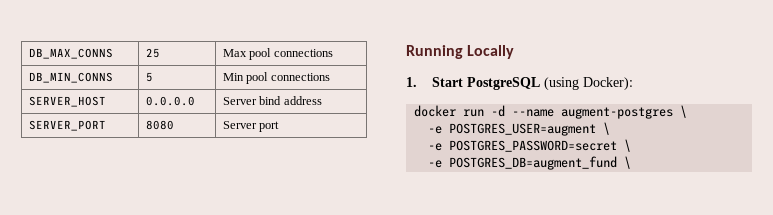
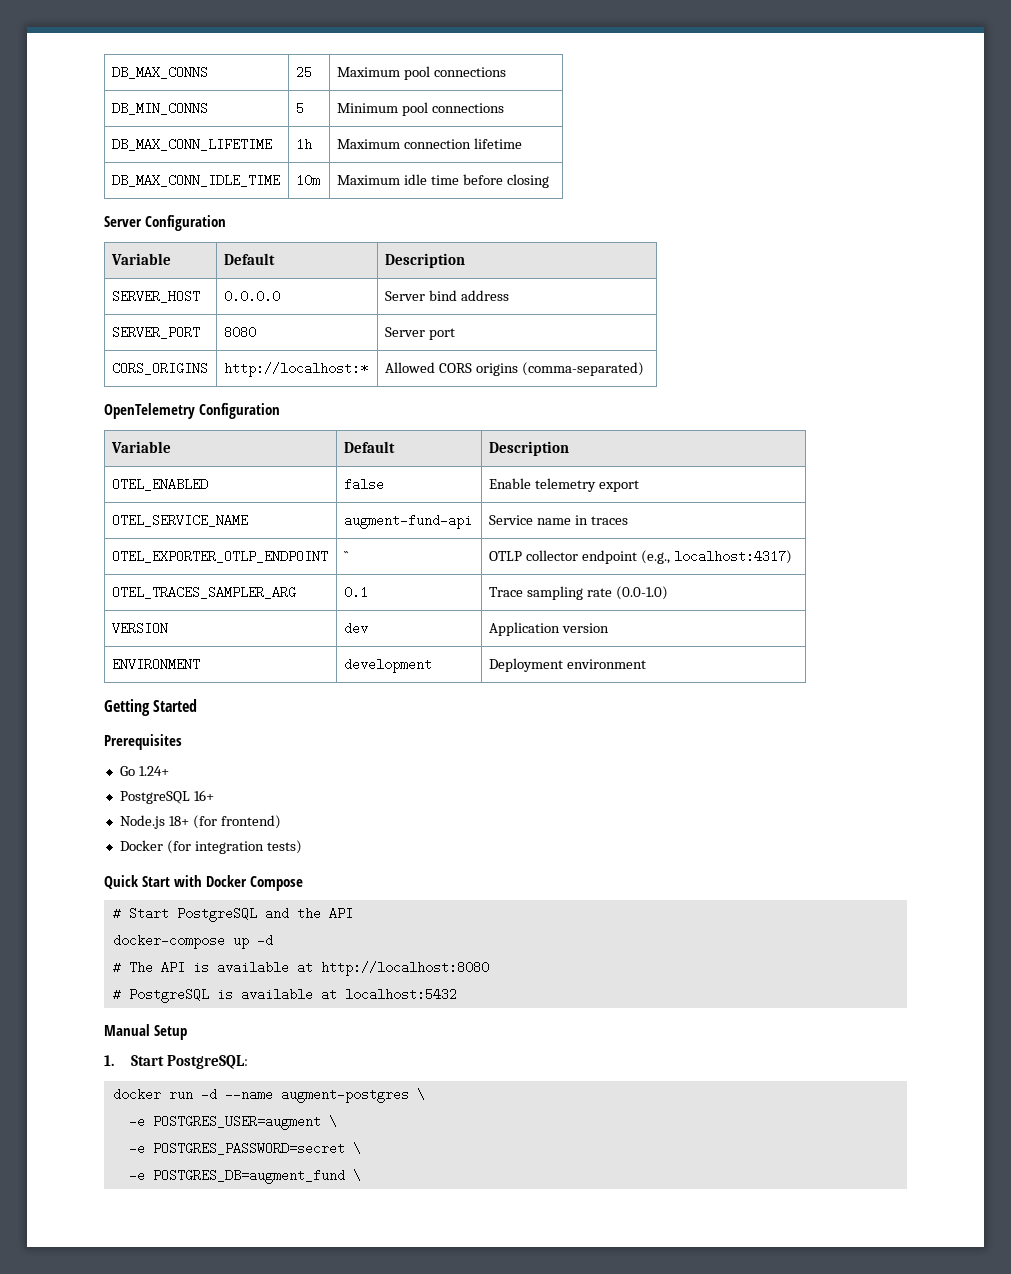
[222,49,247,57] Max -> [336,67,400,77] Maximum
[222,72,330,84] Min pool connections -> [336,102,504,116] [111,138,272,151] [295,138,312,151] [336,138,522,149] [111,174,280,187] [295,174,320,187] [336,174,549,188] [104,215,227,231] [110,253,171,265] [223,253,275,265] [384,253,465,268] Minimum pool connections // DB_MAX_CONN_LIFETIME | 1h | Maximum connection lifetime // DB_MAX_CONN_IDLE_TIME | 10m | Maximum idle time before closing // Server Configuration // Variable | Default | Description
[406,45,515,59] // Running Locally -> [111,362,208,375] [223,362,368,377] [384,362,644,376] [104,403,281,419] [110,441,171,453] [343,441,395,453] [488,441,569,456] [111,478,208,491] [343,478,384,491] [488,478,639,492] [111,514,248,527] [343,514,472,529] [488,515,628,525] [111,550,328,563] [343,551,349,561] [488,550,792,564] [111,586,296,599] [343,586,368,599] [488,586,668,600] [111,622,168,635] [343,622,368,635] [488,622,609,636] [111,658,200,671] [343,658,432,673] [488,658,646,672] [104,699,198,716] [104,734,182,750] [119,766,169,776] [119,790,214,804] [119,815,281,829] [119,840,302,854] [104,875,304,891] [112,907,353,922] [112,934,273,949] [112,961,489,976] [112,988,457,1003] [104,1024,188,1040] // CORS_ORIGINS | http://localhost:* | Allowed CORS origins (comma-separated) // OpenTelemetry Configuration // Variable | Default | Description // OTEL_ENABLED | false | Enable telemetry export // OTEL_SERVICE_NAME | augment-fund-api | Service name in traces // OTEL_EXPORTER_OTLP_ENDPOINT | `` | OTLP collector endpoint (e.g., localhost:4317) // OTEL_TRACES_SAMPLER_ARG | 0.1 | Trace sampling rate (0.0-1.0) // VERSION | dev | Application version // ENVIRONMENT | development | Deployment environment // Getting Started // Prerequisites // Go 1.24+ // PostgreSQL 16+ // Node.js 18+ (for frontend) // Docker (for integration tests) // Quick Start with Docker Compose // # Start PostgreSQL and the API // docker-compose up -d // # The API is available at http://localhost:8080 // # PostgreSQL is available at localhost:5432 // Manual Setup
[466,77,633,90] PostgreSQL (using Docker): -> [167,1055,249,1069] PostgreSQL:

